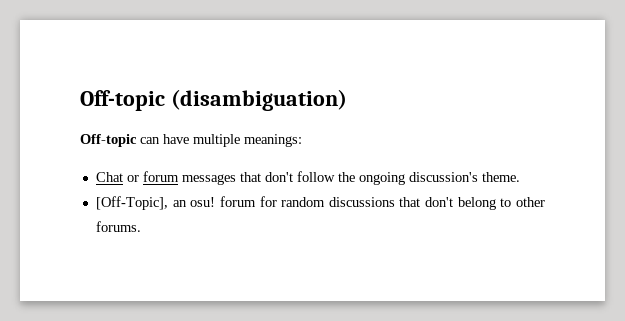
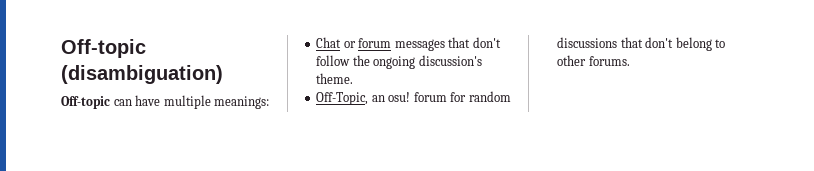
[95,196,168,210] [Off-Topic], -> [316,92,369,105] Off-Topic,

